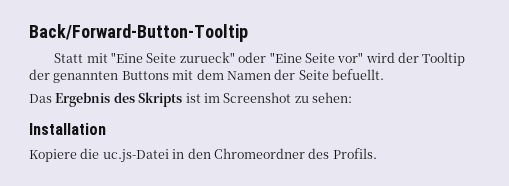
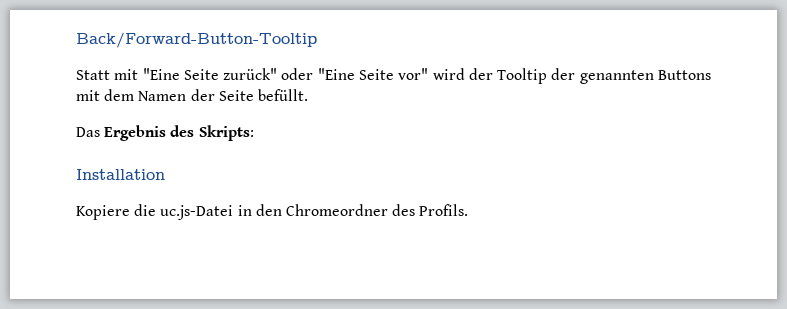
[179,52,235,63] zurueck" -> [223,68,278,80] zurück"
[332,69,384,80] befuellt. -> [257,89,308,101] befüllt.
[138,92,352,107] Skripts ist im Screenshot zu sehen: -> [198,125,254,141] Skripts:

